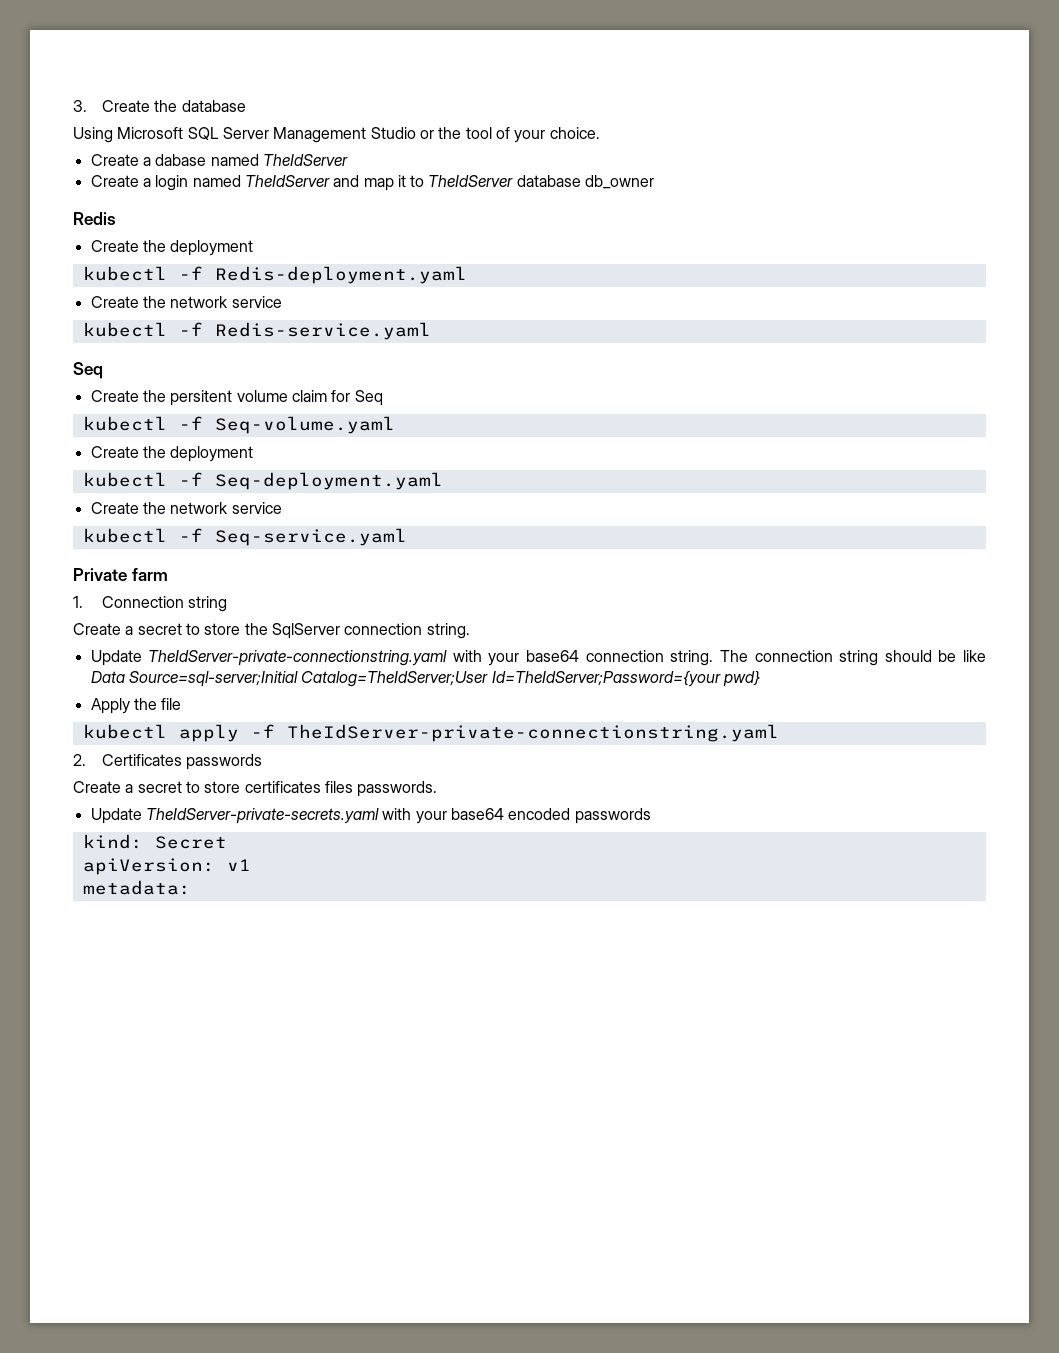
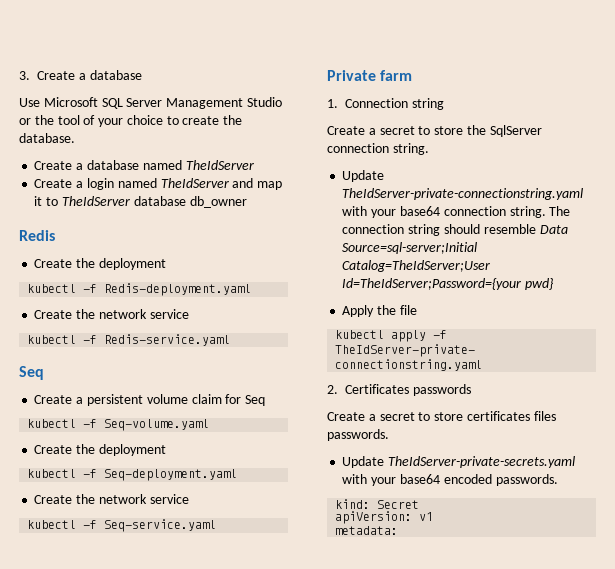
[154,100,178,112] the -> [78,73,86,80] a
[73,127,113,143] Using -> [19,98,40,107] Use
[549,127,600,139] [90,154,207,166] choice. // Create a dabase -> [126,115,243,125] [19,133,75,143] [34,160,139,170] choice to create the database. // Create a database
[142,390,233,406] the persitent -> [76,394,143,406] a persistent
[938,650,986,662] be like -> [483,224,536,234] resemble
[574,808,651,824] passwords -> [495,474,558,486] passwords.

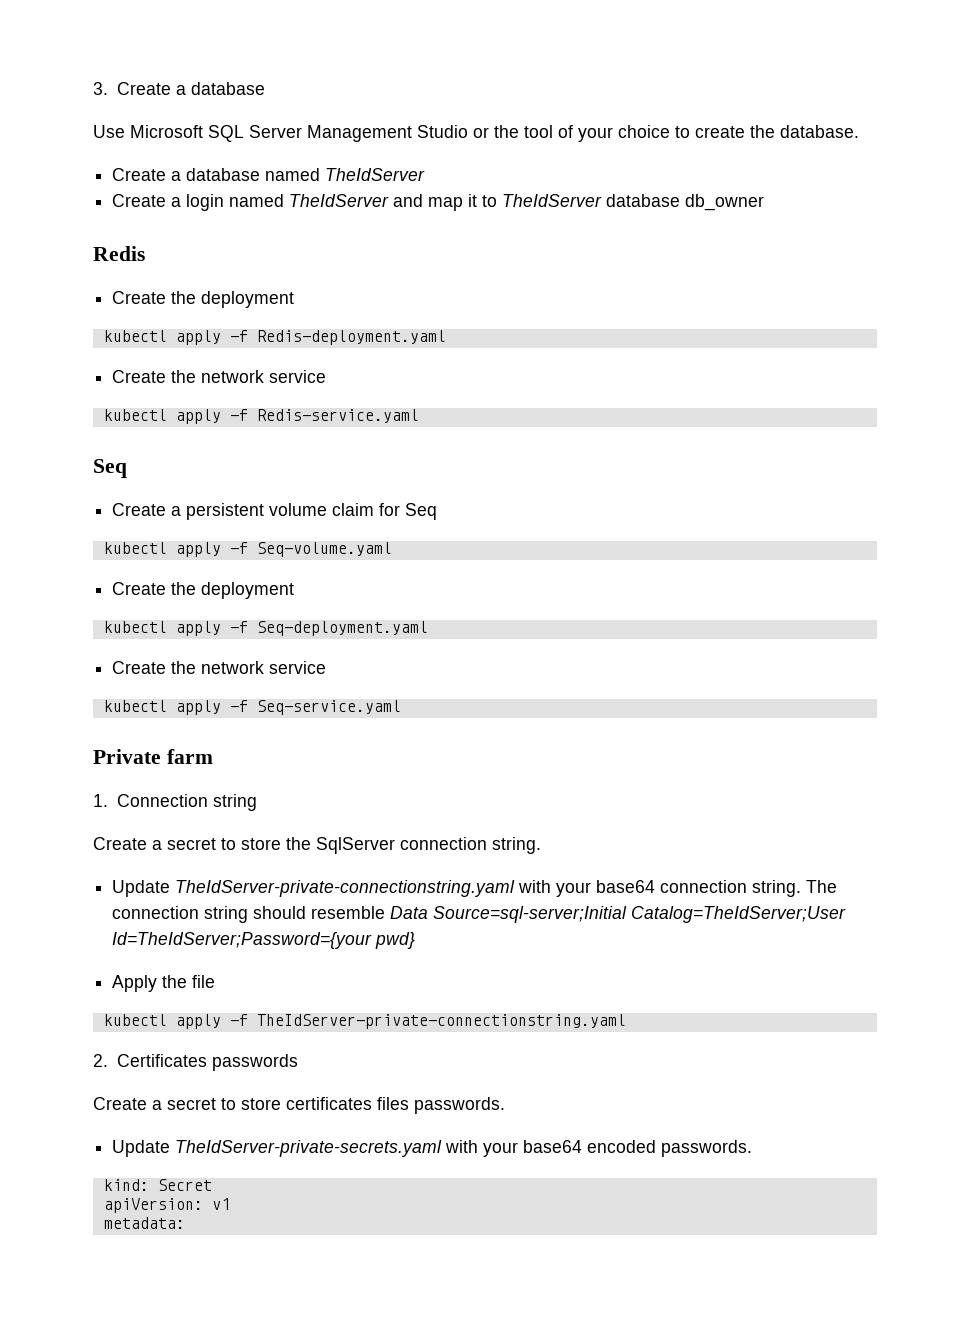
(77, 288) none -> [175,330,221,345] apply
(77, 339) none -> [175,409,221,424] apply
(77, 423) none -> [175,542,221,557] apply
(77, 473) none -> [175,621,221,636] apply
(77, 524) none -> [175,700,221,715] apply

